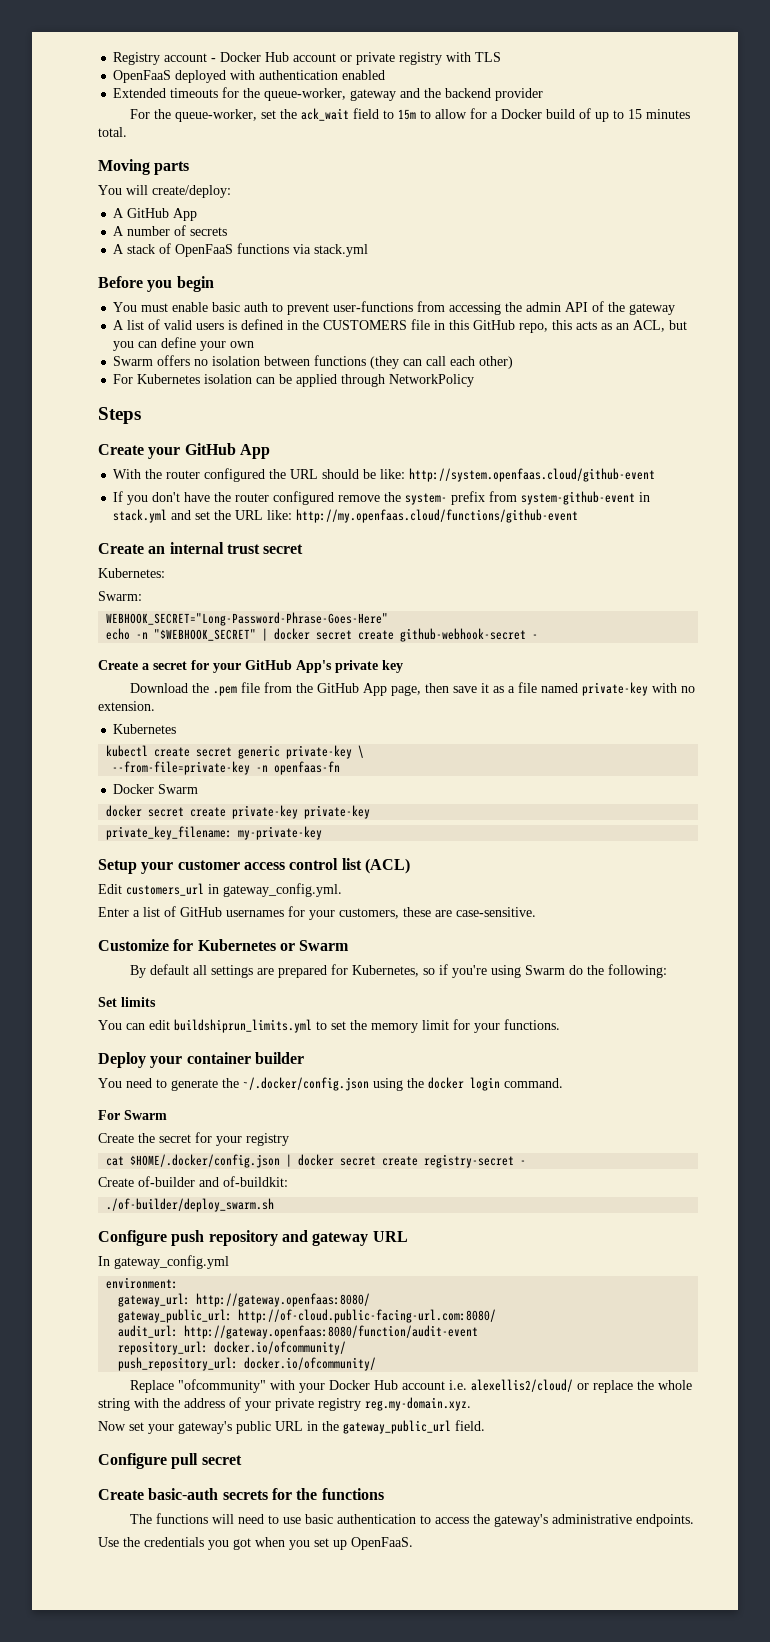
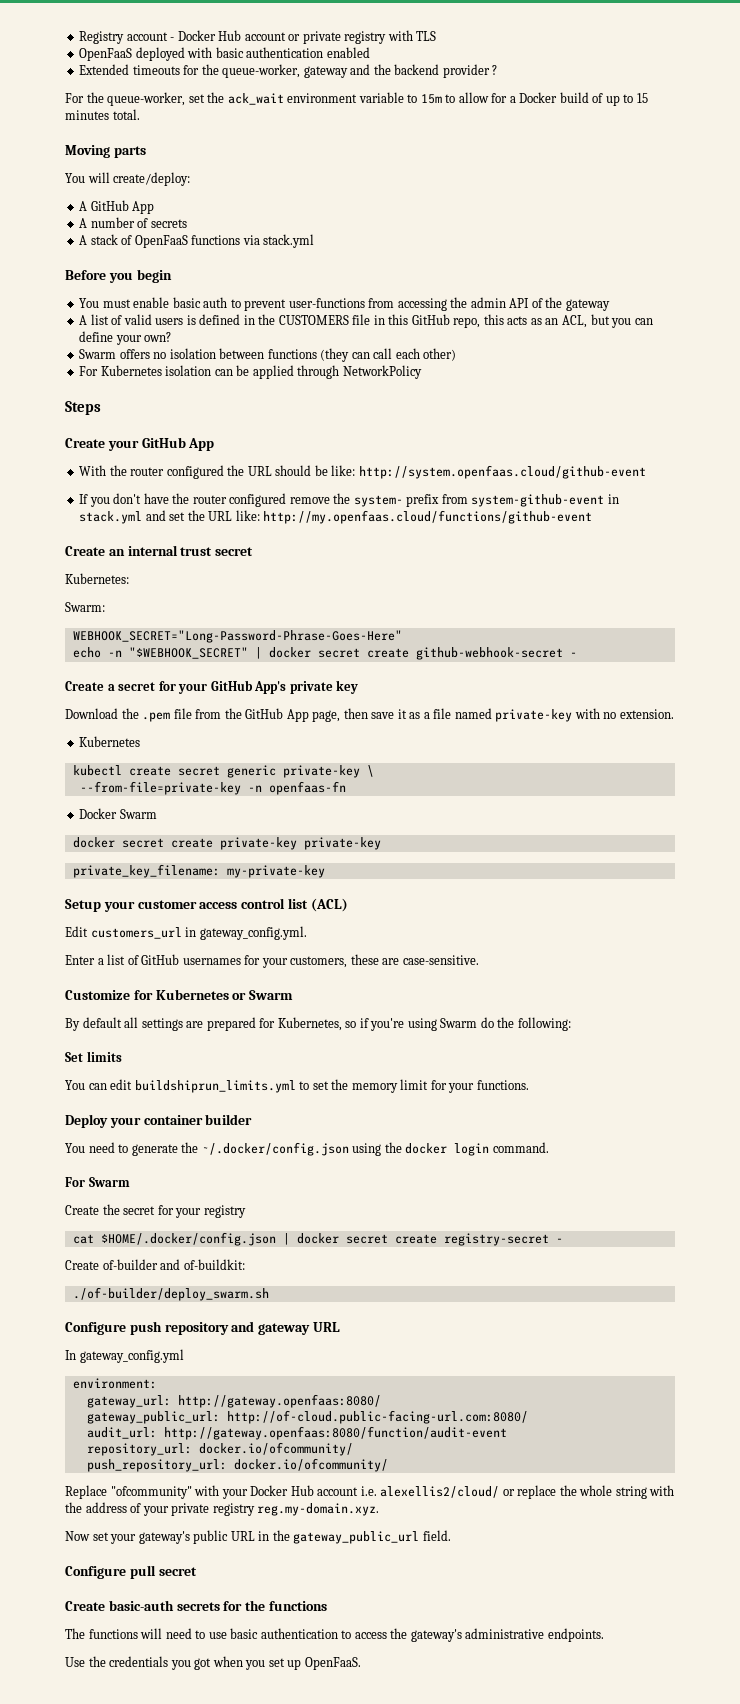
(256, 75) none -> [215,47,244,58] basic
(544, 94) none -> [492,65,498,75] ?
[352,108,379,119] field -> [287,92,404,103] environment variable
[230,341,255,348] own -> [144,332,172,342] own?

